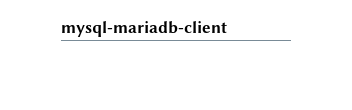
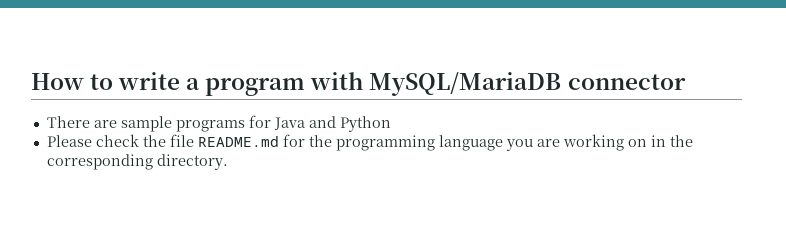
[61,21,227,37] mysql-mariadb-client -> [31,72,686,96] [46,115,391,132] [46,134,693,151] [46,154,228,170] How to write a program with MySQL/MariaDB connector // There are sample programs for Java and Python // Please check the file README.md for the programming language you are working on in the corresponding directory.

